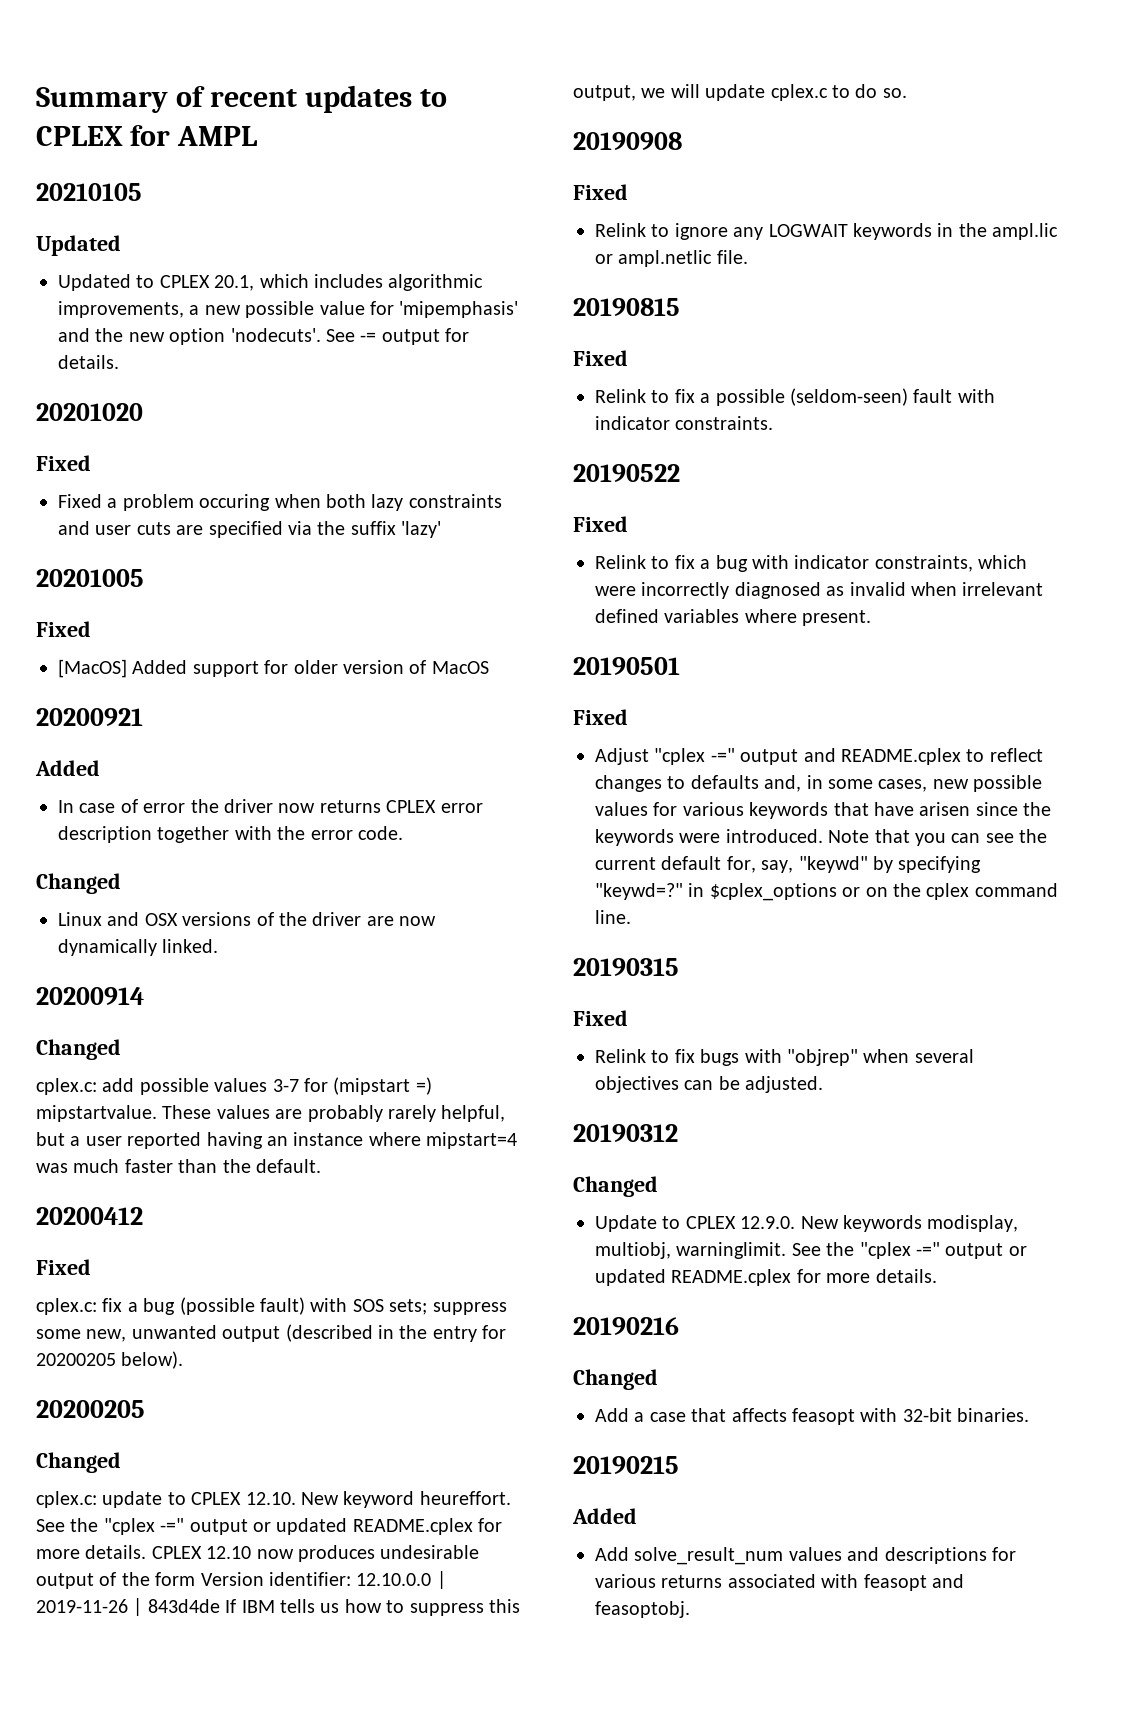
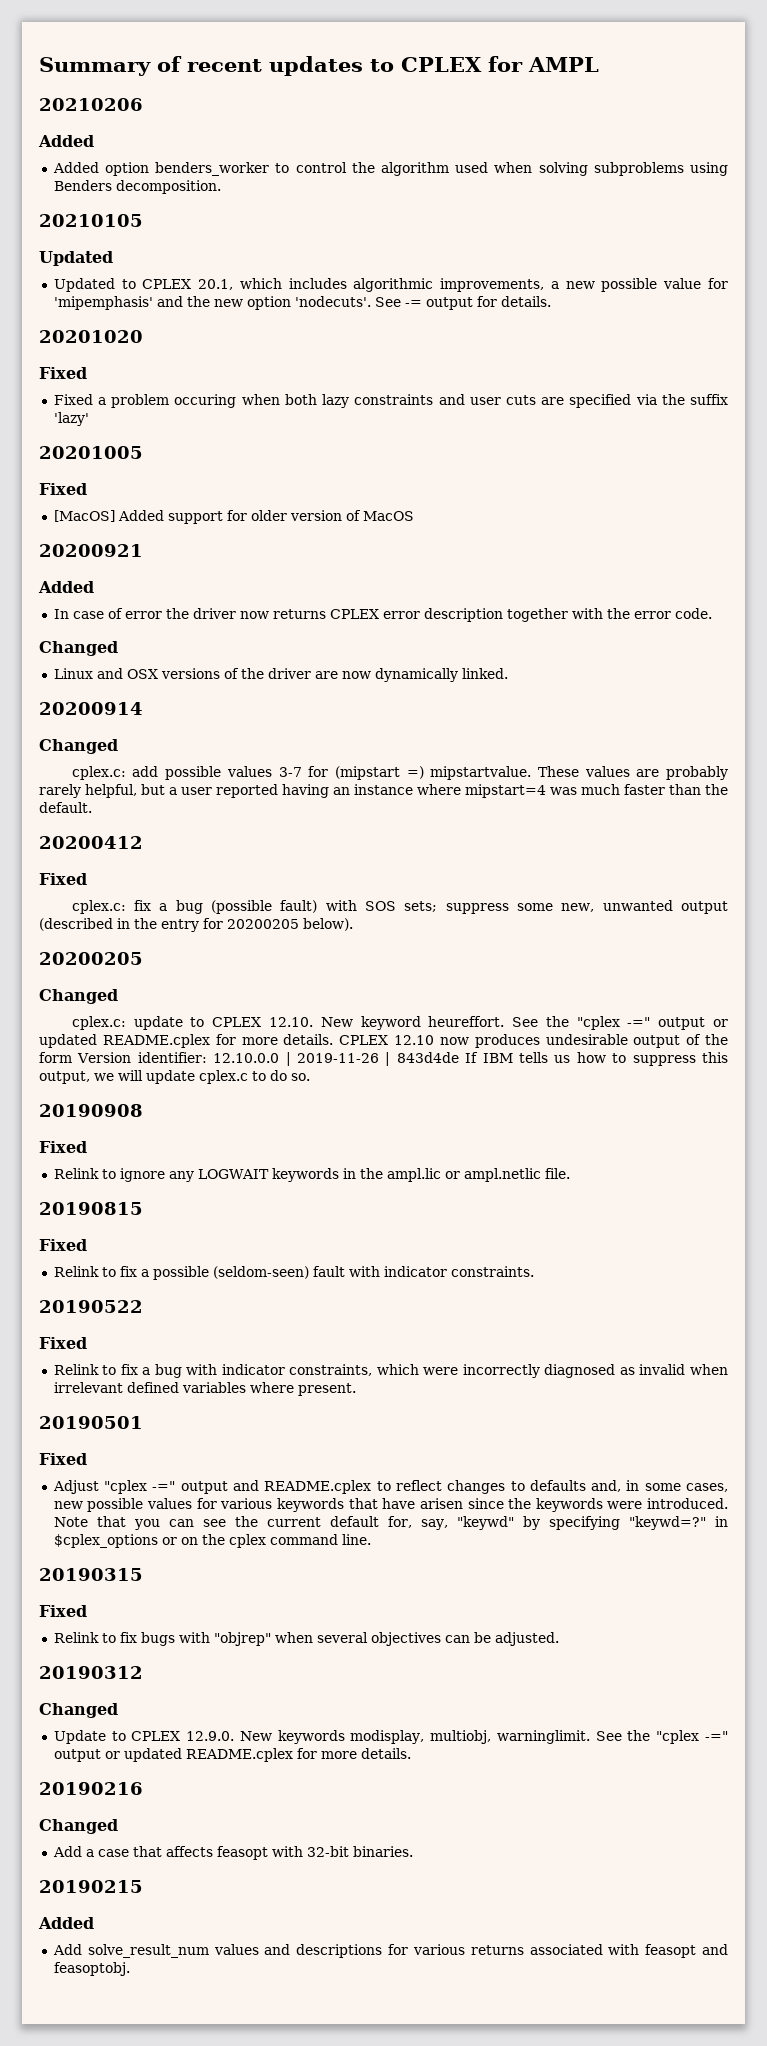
(259, 136) none -> [39,98,143,111] [38,135,94,147] [52,162,728,176] [53,180,221,194] // 20210206 // Added // Added option benders_worker to control the algorithm used when solving subproblems using Benders decomposition.

